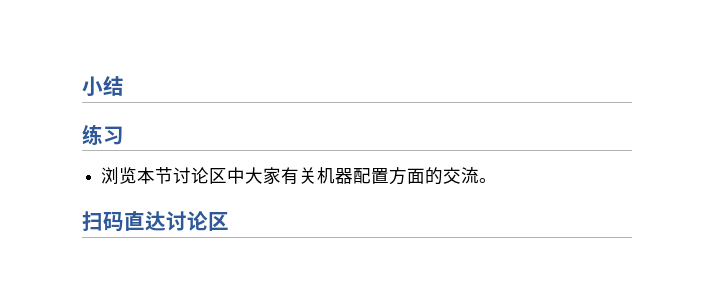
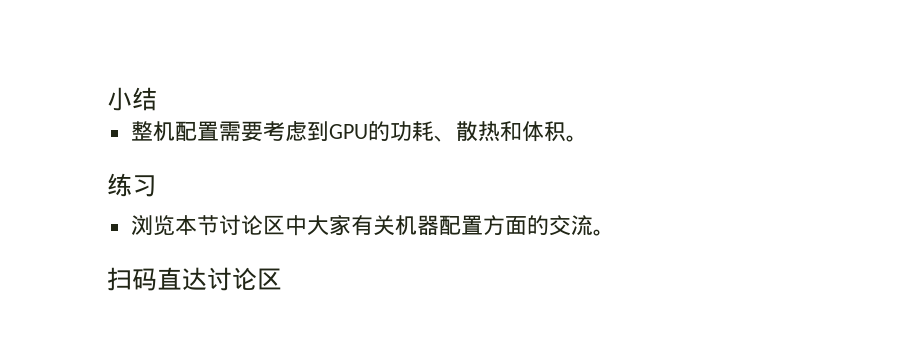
(124, 86) none -> [130,121,588,142] // 整机配置需要考虑到GPU的功耗、散热和体积。

